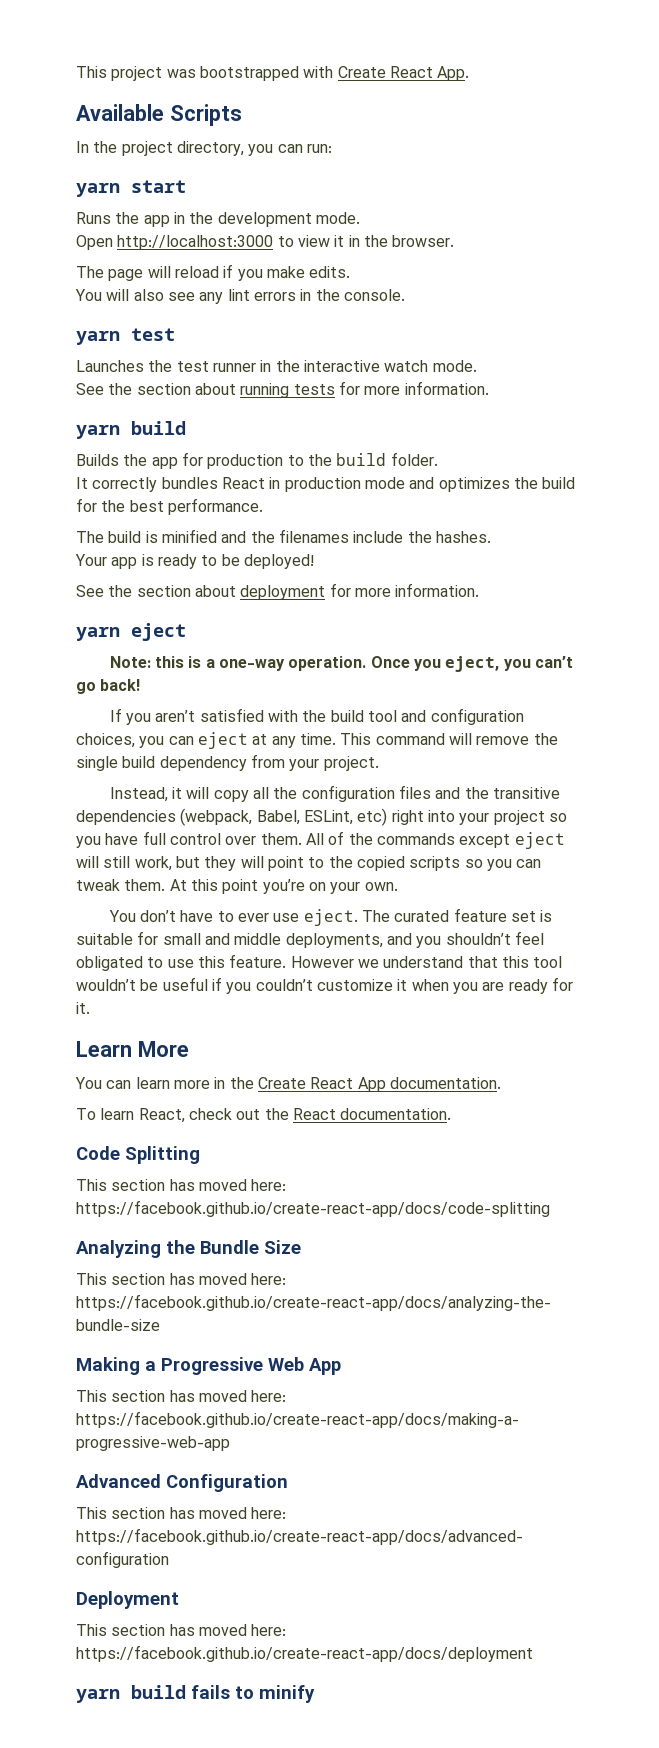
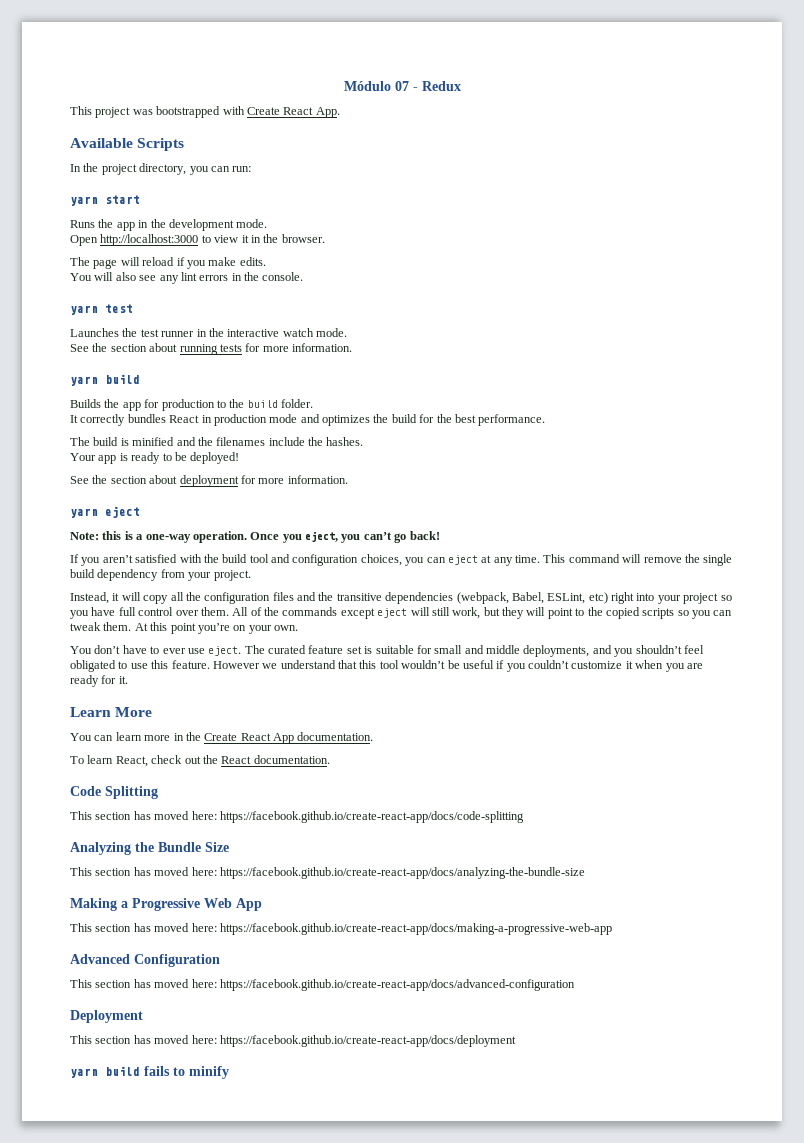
(76, 72) none -> [343,81,461,91] Módulo 07 - Redux //

